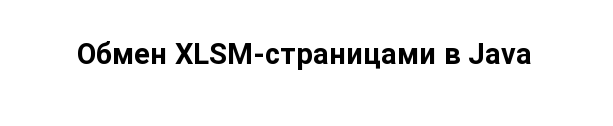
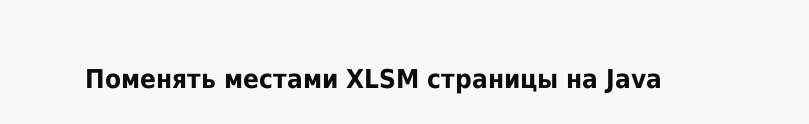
[77,41,461,70] Обмен XLSM-страницами в -> [85,68,598,94] Поменять местами XLSM страницы на

